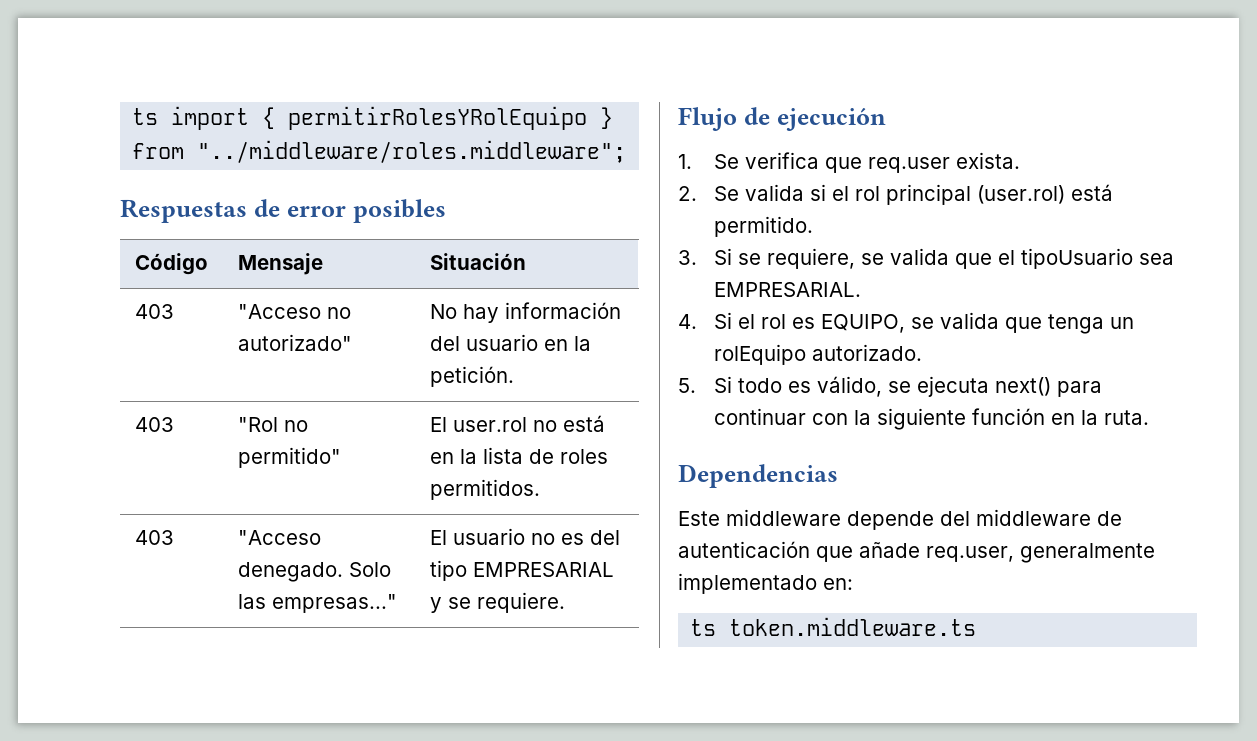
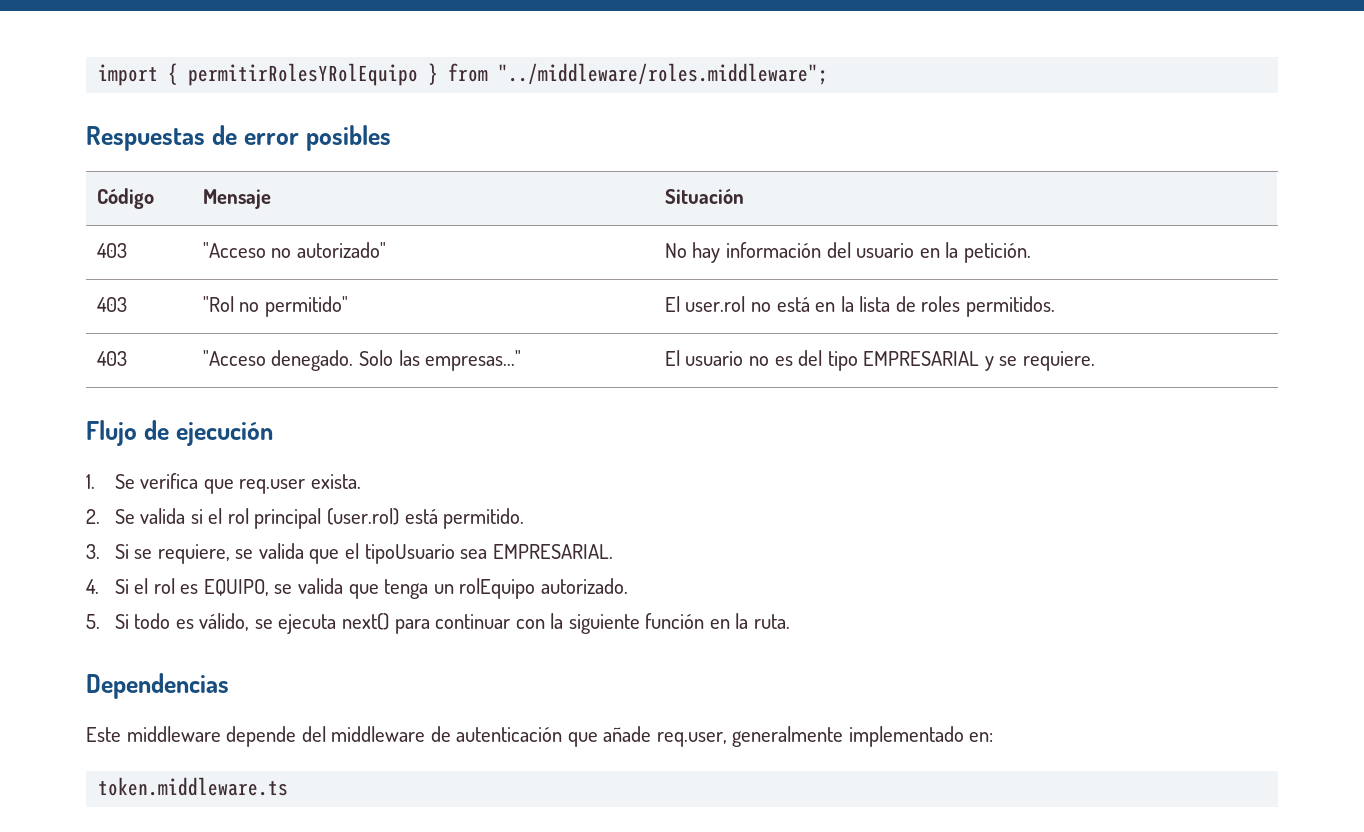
[132,108,159,125] ts -> (98, 75) none
[690,619,717,636] ts -> (994, 737) none

